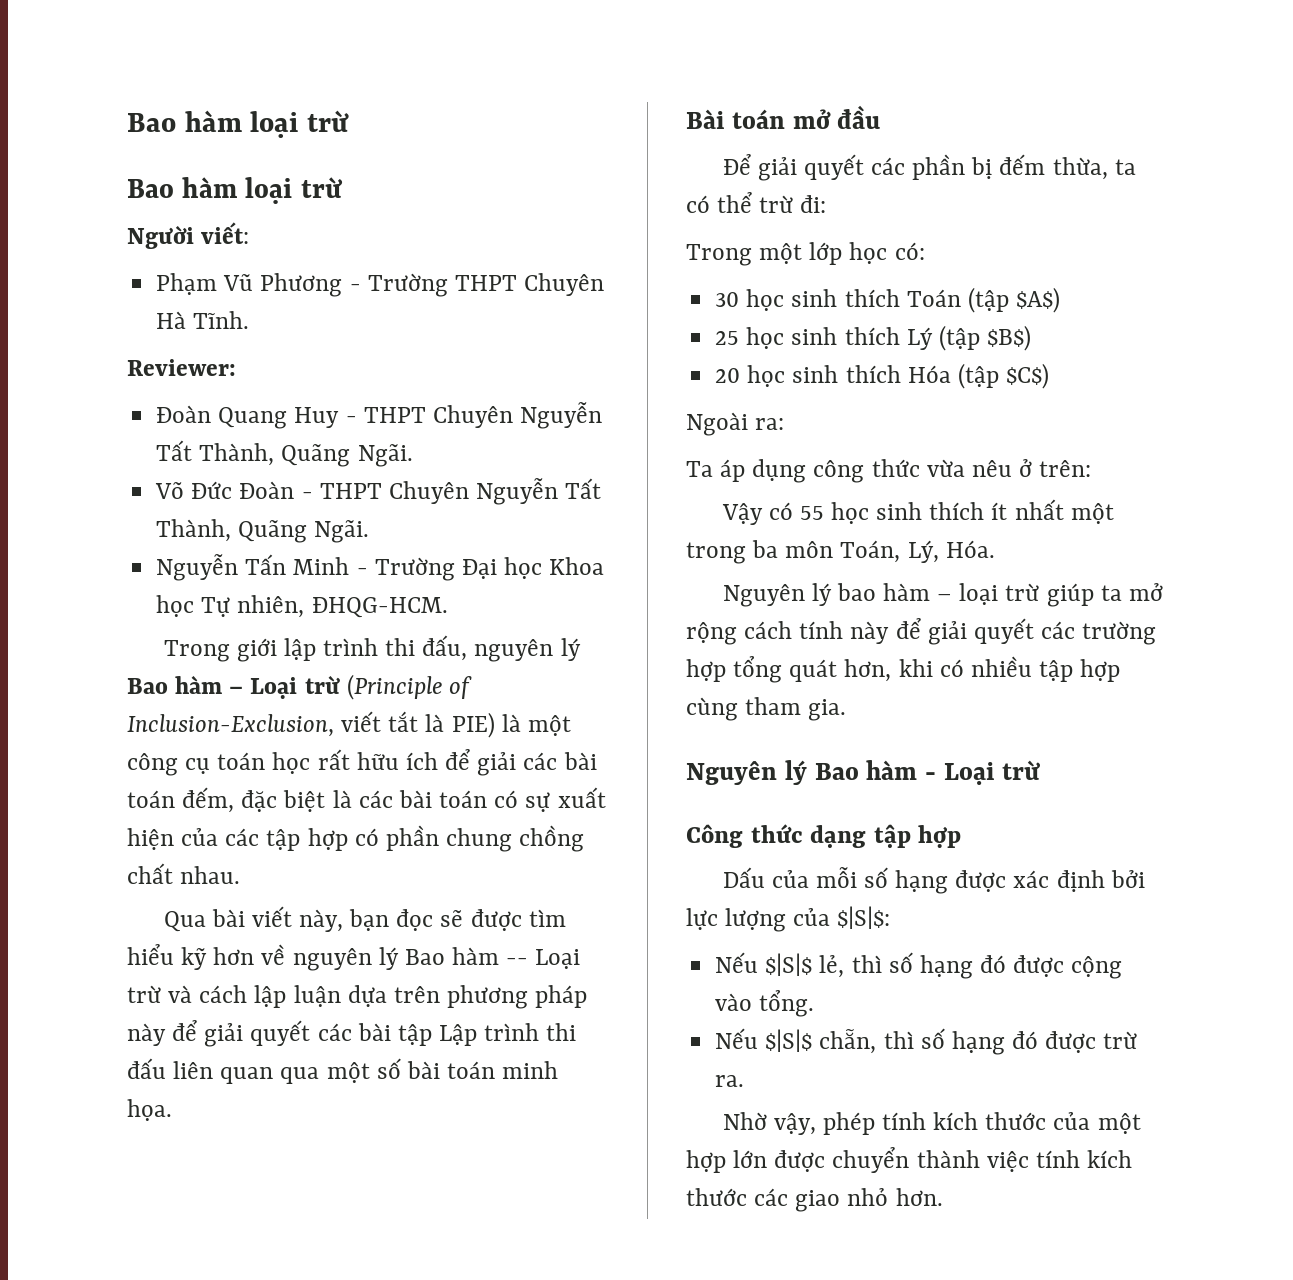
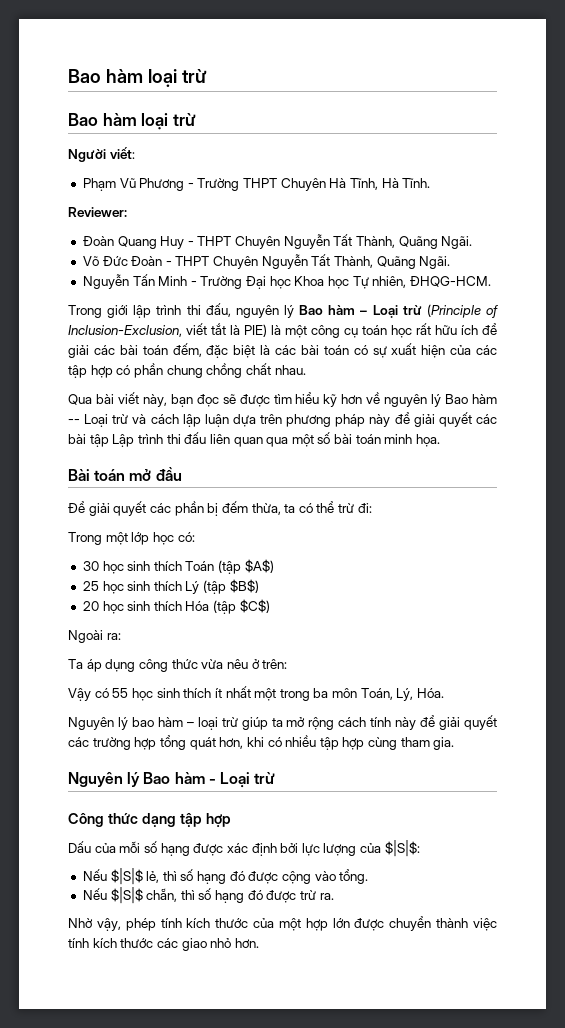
(187, 320) none -> [350,178,399,190] Tĩnh, Hà

